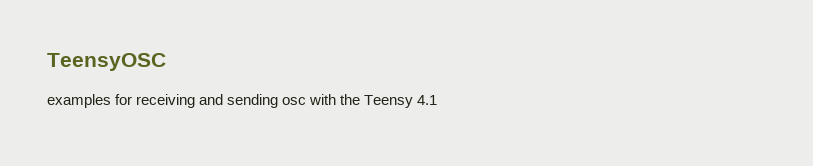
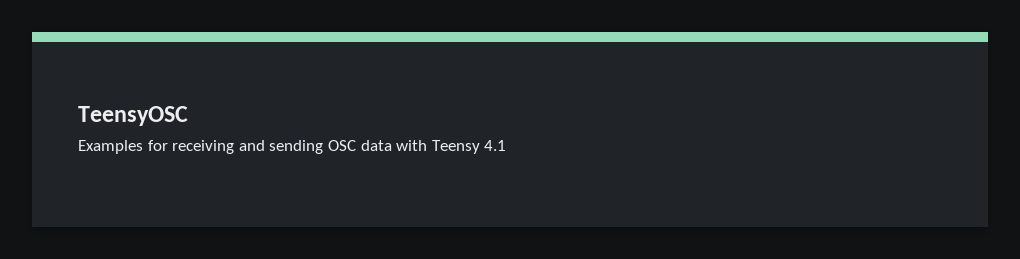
[47,94,111,108] examples -> [78,140,143,154] Examples
[282,94,361,105] osc with the -> [327,140,428,151] OSC data with

